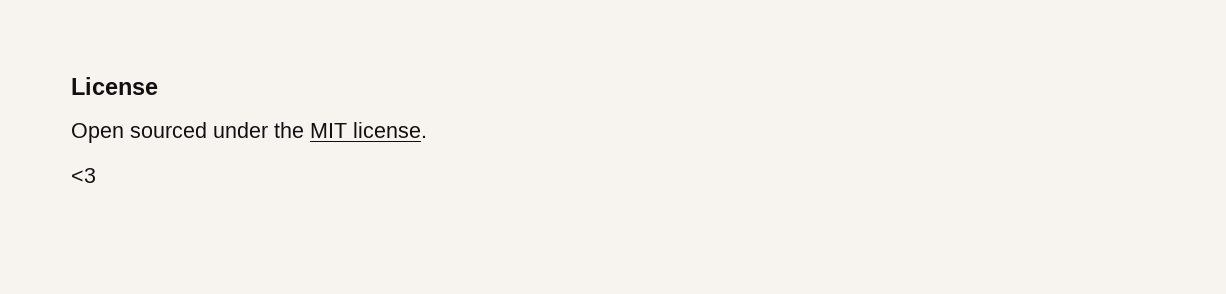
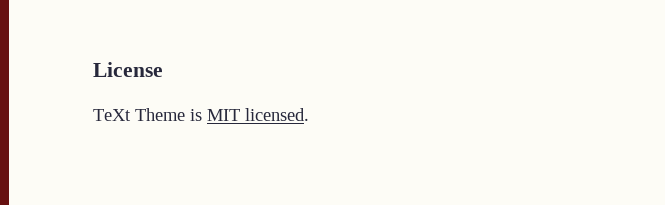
[71,122,427,143] [71,168,96,183] Open sourced under the MIT license. // <3 -> [93,108,309,121] TeXt Theme is MIT licensed.

